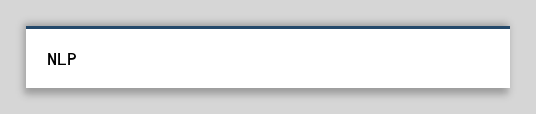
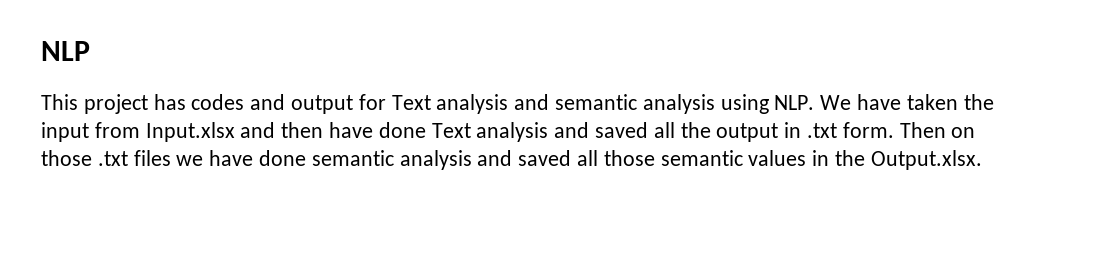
(77, 59) none -> [41,94,994,114] [41,122,976,142] [41,150,982,170] // This project has codes and output for Text analysis and semantic analysis using NLP. We have taken the input from Input.xlsx and then have done Text analysis and saved all the output in .txt form. Then on those .txt files we have done semantic analysis and saved all those semantic values in the Output.xlsx.

